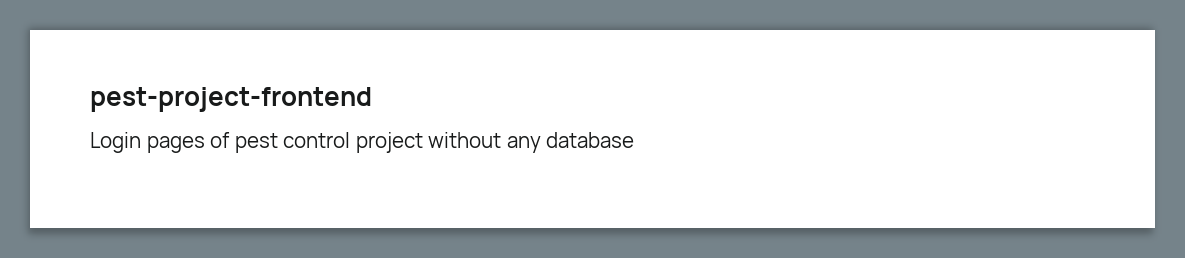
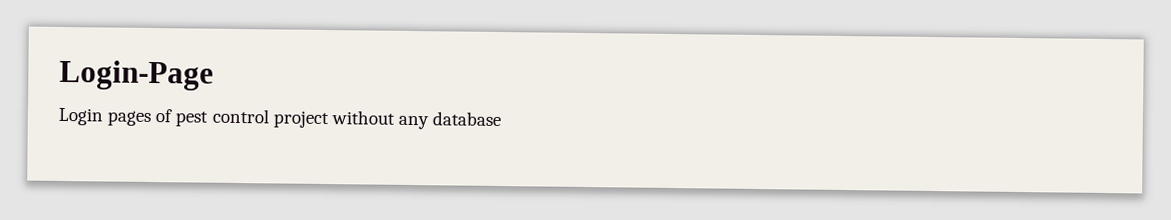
[90,87,372,112] pest-project-frontend -> [59,59,214,91] Login-Page

